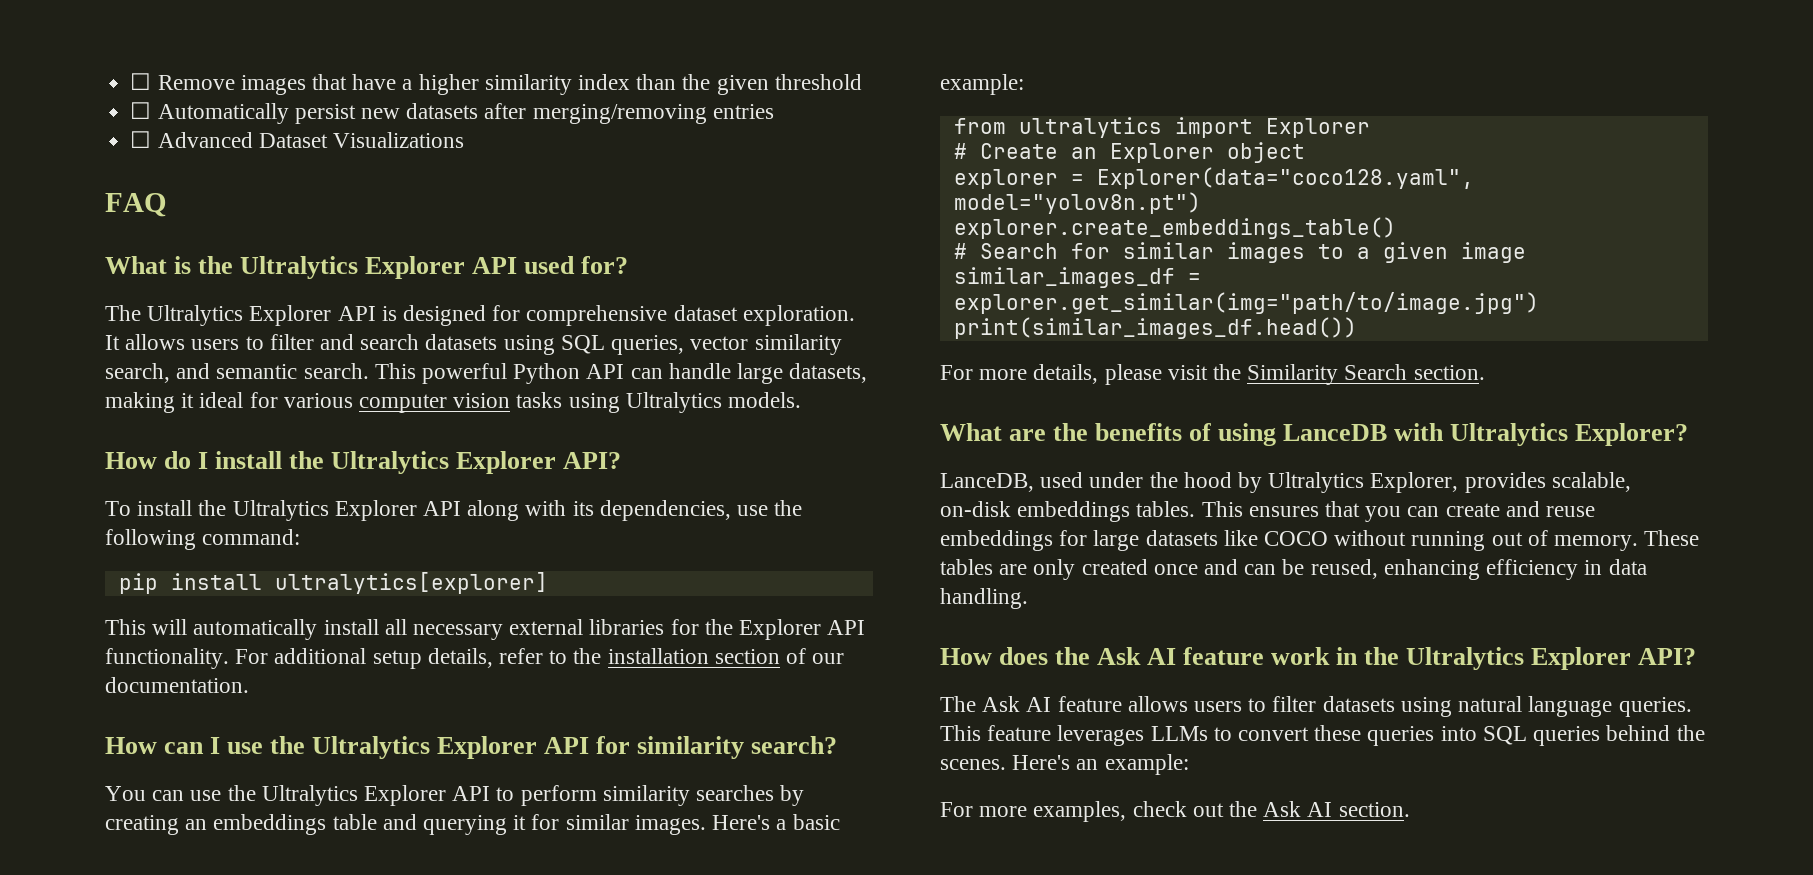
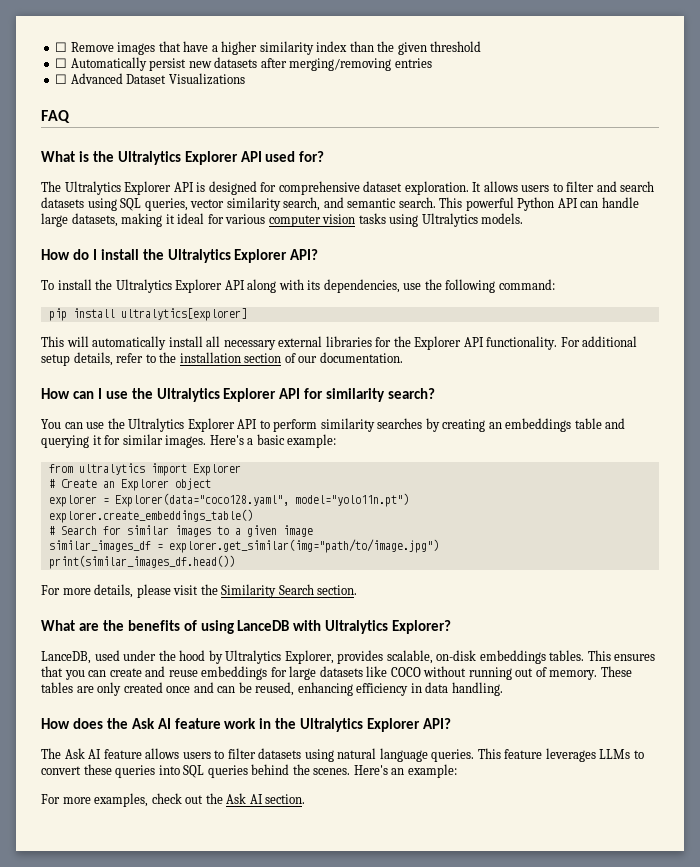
[953,192,1201,214] model="yolov8n.pt") -> [294,493,409,507] model="yolo11n.pt")

